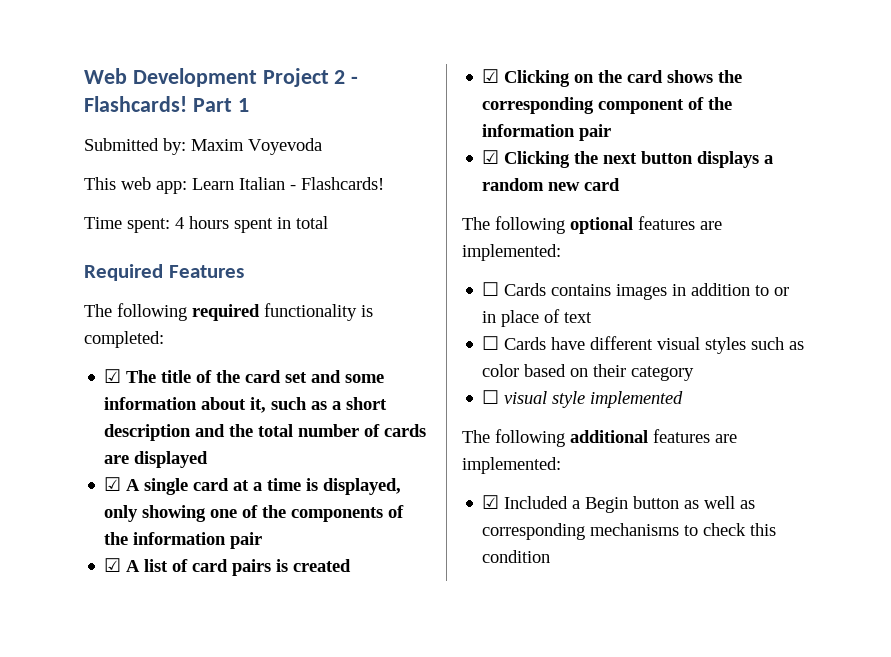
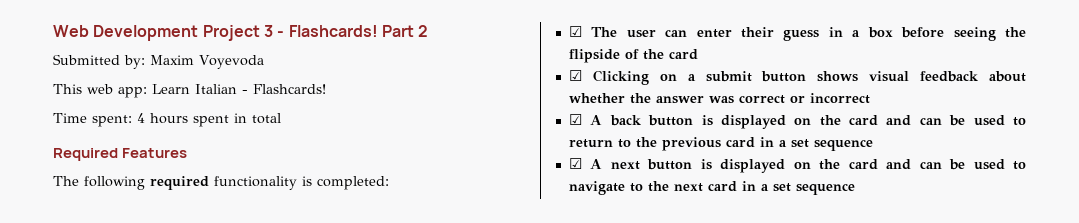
[334,70,346,84] 2 -> [263,25,273,37] 3
[237,98,249,112] 1 -> [418,25,429,37] 2
[161,370,385,383] [104,397,388,413] [104,424,427,441] [104,451,209,468] [104,477,402,495] [104,505,405,522] [104,532,263,549] [104,558,352,576] [482,69,743,87] [482,97,733,114] [482,124,612,141] [482,150,774,168] [482,178,621,191] [462,216,722,234] [462,244,561,261] [482,282,790,300] [482,309,593,327] [482,336,805,354] [482,364,695,381] [482,390,684,408] [462,429,737,447] [462,457,561,474] [482,495,756,513] [482,523,777,540] [482,550,551,563] title of the card set and some information about it, such as a short description and the total number of cards are displayed // ☑ A single card at a time is displayed, only showing one of the components of the information pair // ☑ A list of card pairs is created // ☑ Clicking on the card shows the corresponding component of the information pair // ☑ Clicking the next button displays a random new card // The following optional features are implemented: // ☐ Cards contains images in addition to or in place of text // ☐ Cards have different visual styles such as color based on their category // ☐ visual style implemented // The following additional features are implemented: // ☑ Included a Begin button as well as corresponding mechanisms to check this condition -> [626,27,1026,41] [568,49,698,63] [568,70,1026,85] [568,93,870,104] [568,114,1026,129] [568,137,873,151] [568,158,1026,173] [568,181,855,195] user can enter their guess in a box before seeing the flipside of the card // ☑ Clicking on a submit button shows visual feedback about whether the answer was correct or incorrect // ☑ A back button is displayed on the card and can be used to return to the previous card in a set sequence // ☑ A next button is displayed on the card and can be used to navigate to the next card in a set sequence

